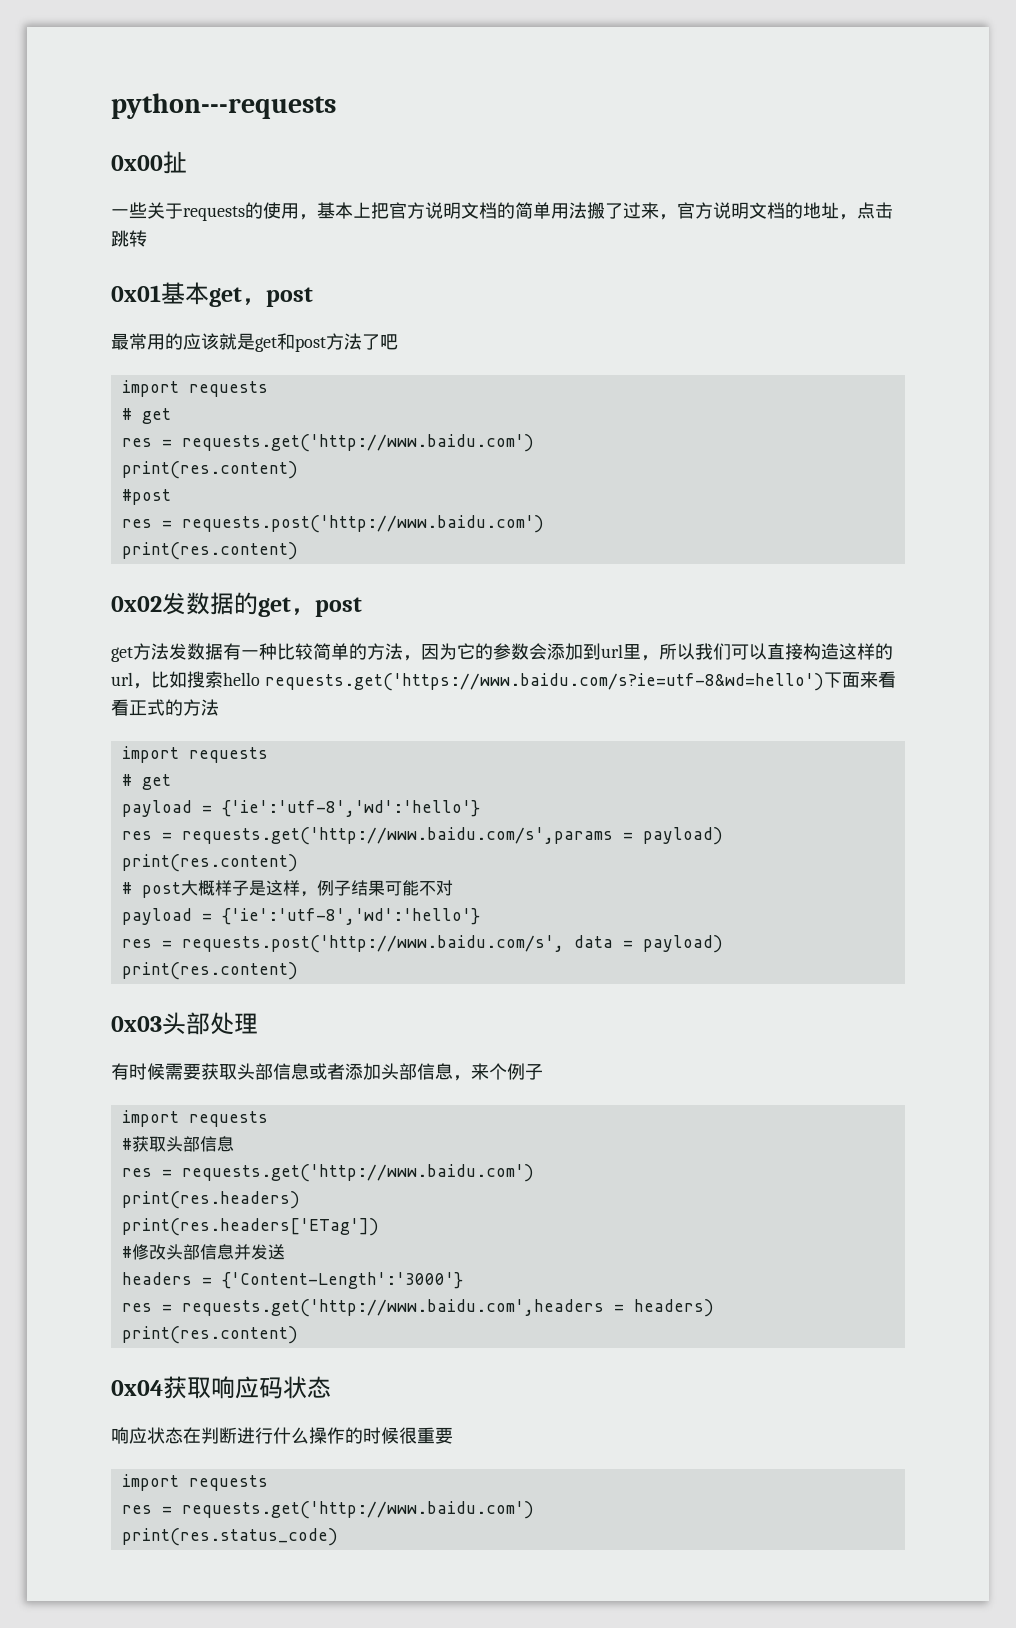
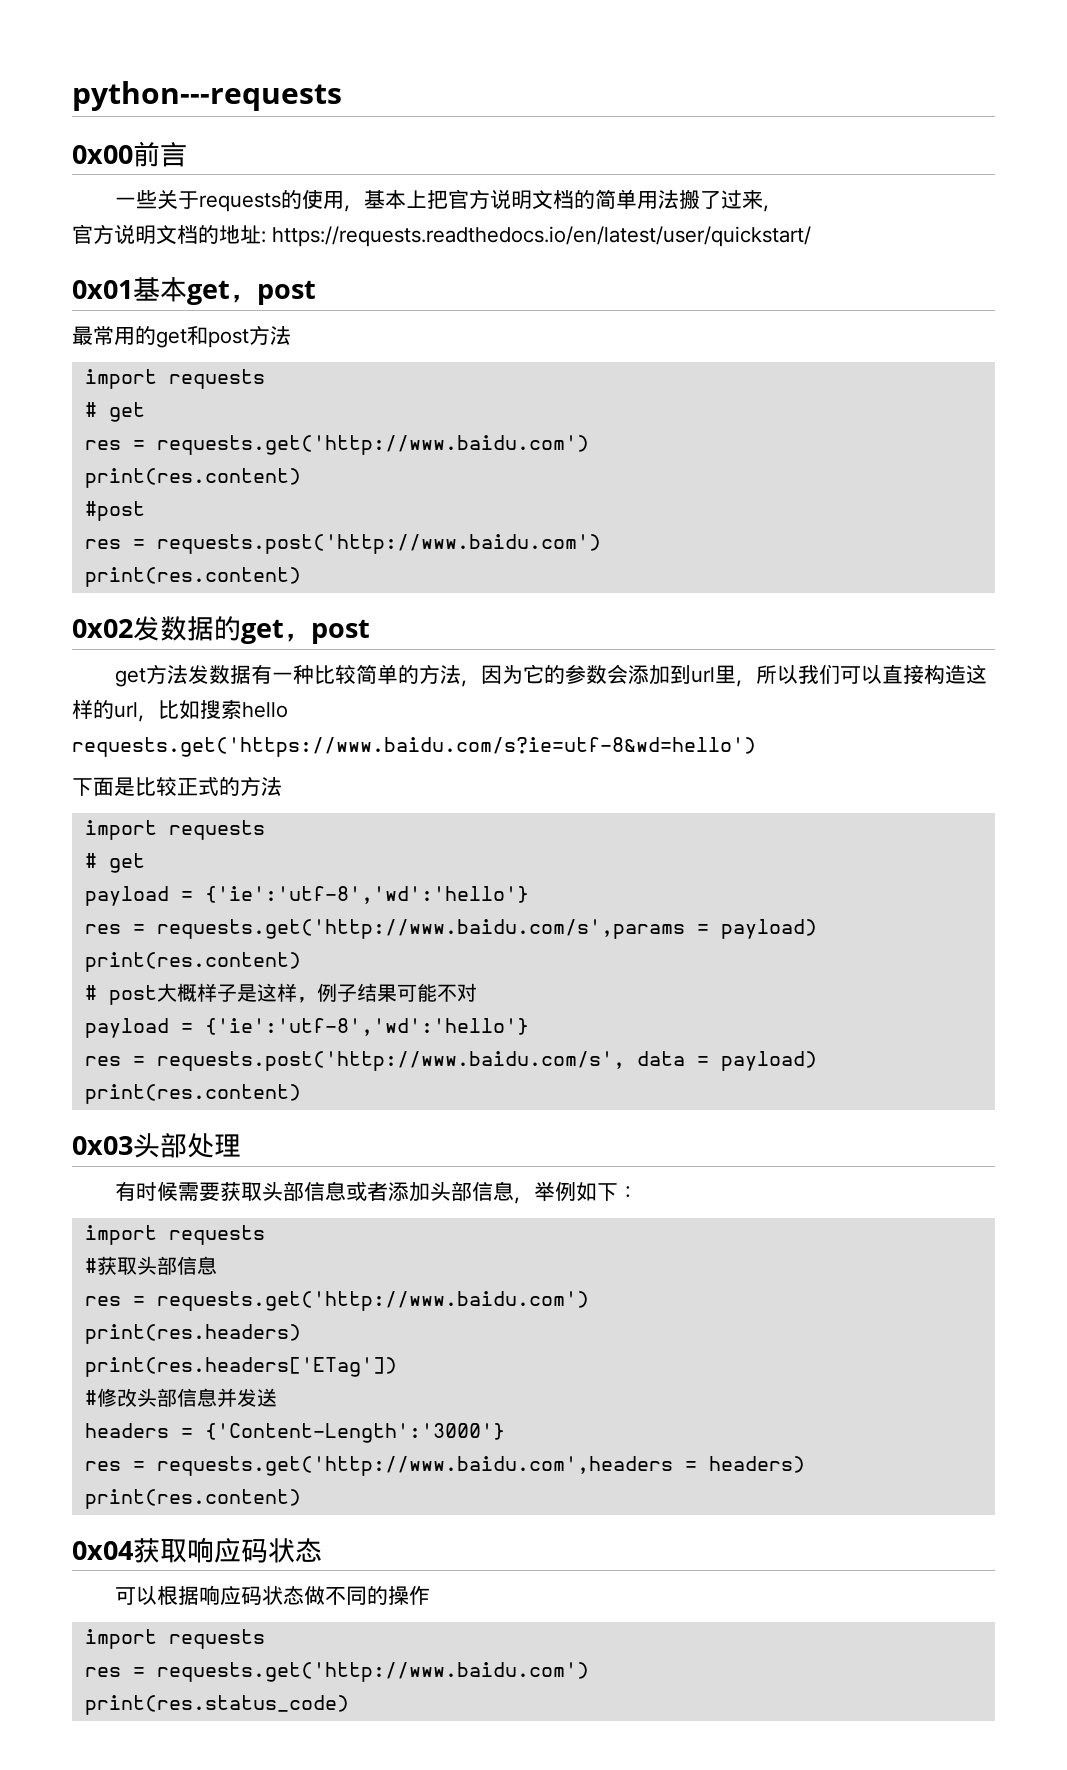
[163,151,187,174] 扯 -> [133,141,187,167] 前言
(677, 217) none -> (784, 208) //
[839,202,893,220] [111,230,147,247] ，点击跳转 -> [261,226,811,247] : https://requests.readthedocs.io/en/latest/user/quickstart/
[183,333,255,350] 应该就是 -> (156, 335) none
[362,334,398,350] 了吧 -> (291, 335) none
(260, 679) none -> (288, 710) //
[823,671,896,688] [111,699,129,716] 下面来看看 -> [72,777,177,796] // 下面是比较
[471,1063,543,1080] 来个例子 -> [534,1181,639,1202] 举例如下：
[111,1427,453,1444] 响应状态在判断进行什么操作的时候很重要 -> [115,1585,431,1606] 可以根据响应码状态做不同的操作

